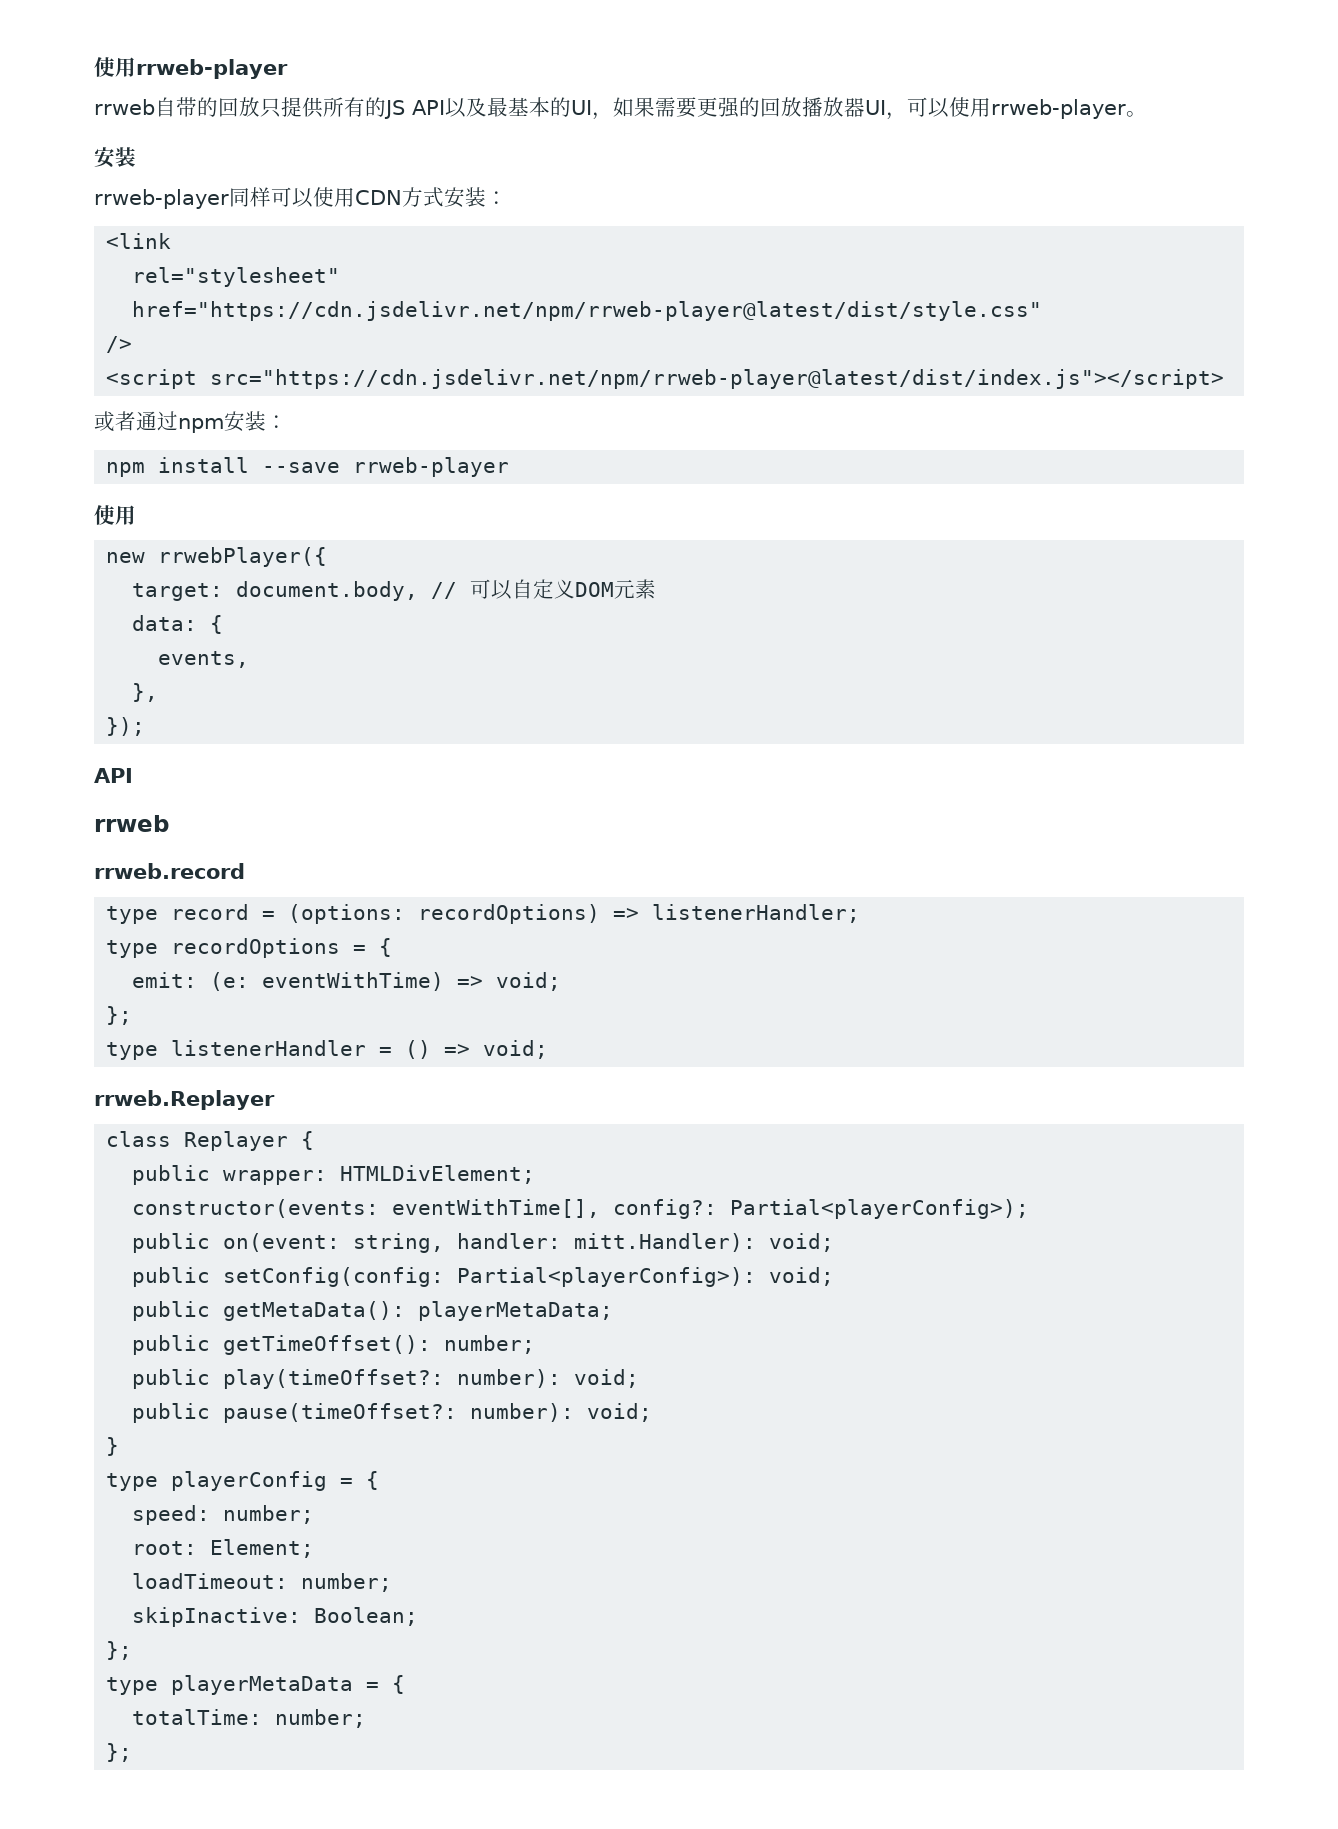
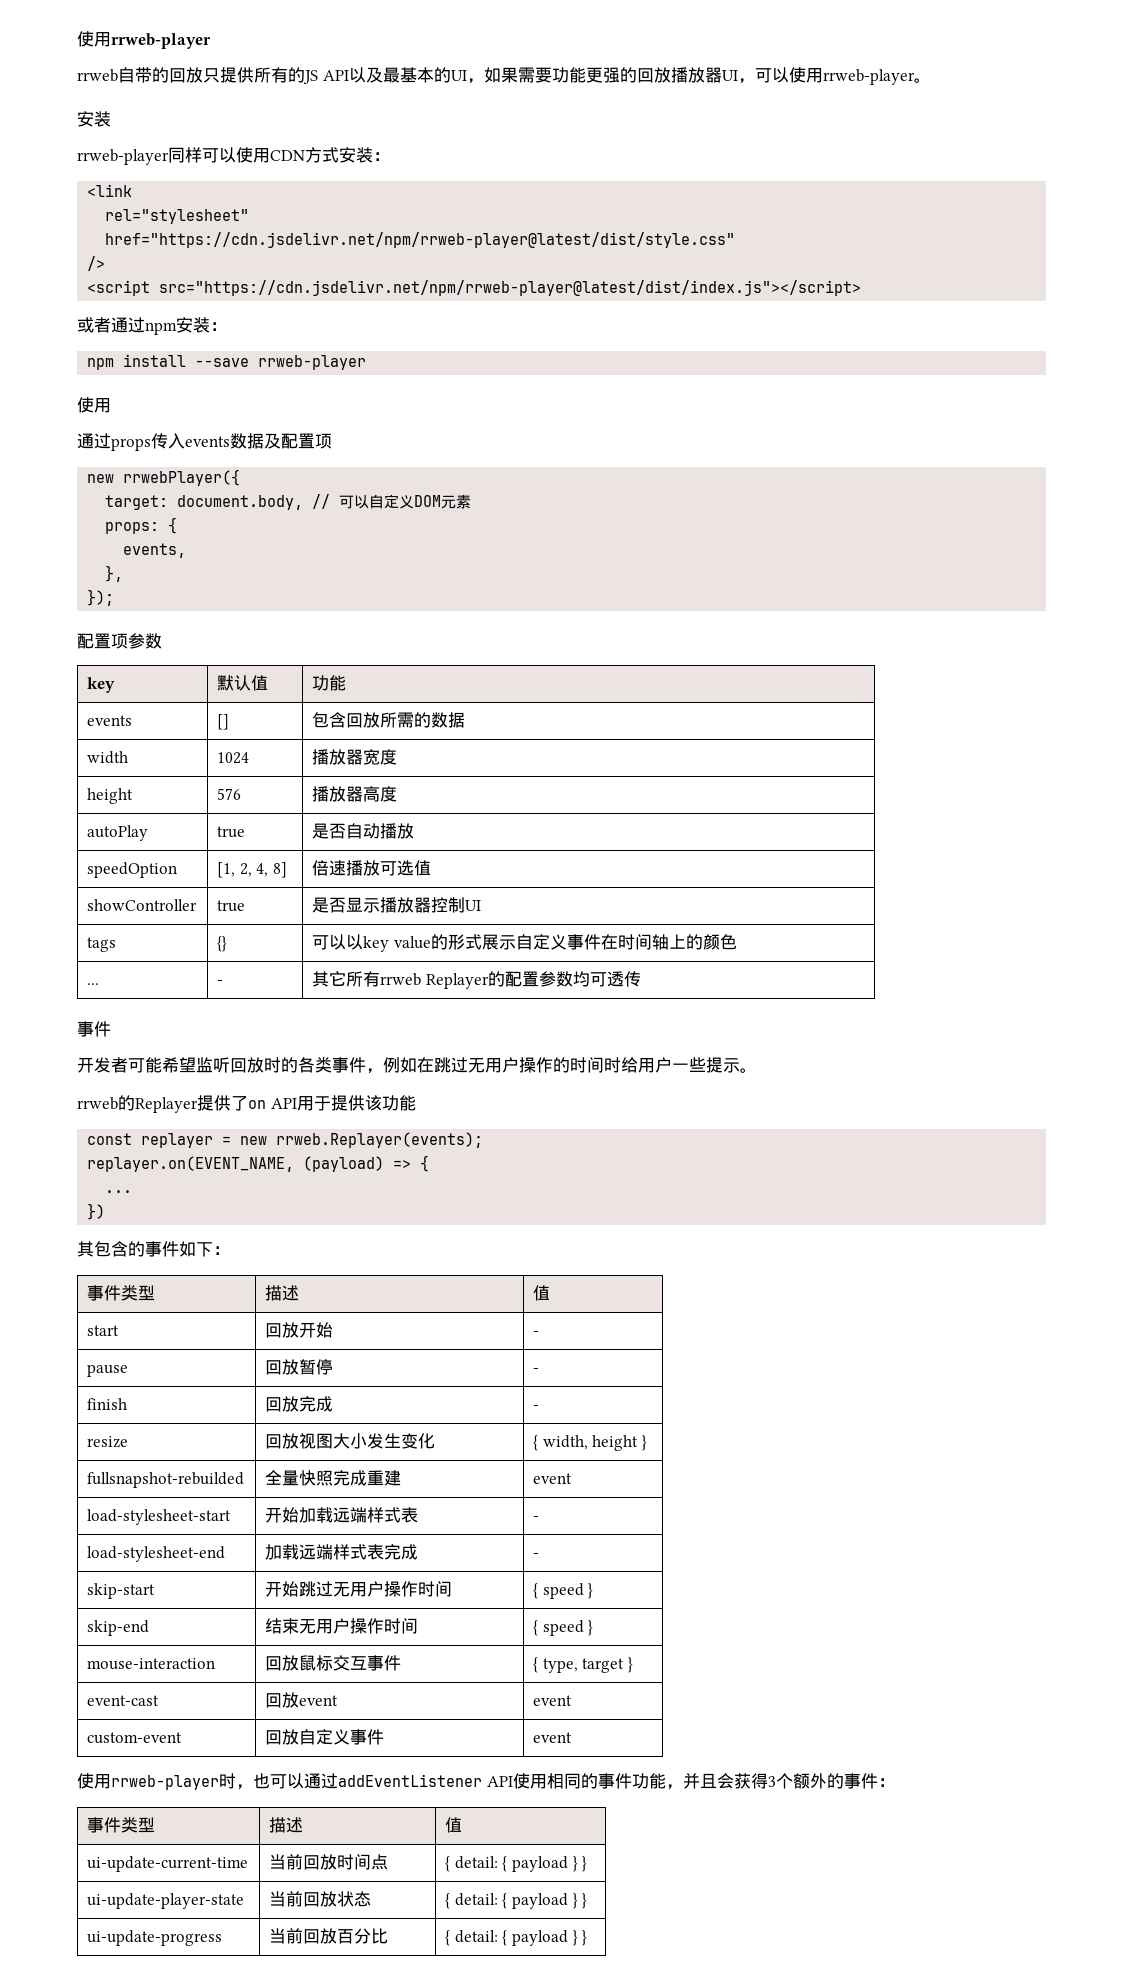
(697, 107) none -> [551,67,586,83] 功能
(136, 515) none -> [77,433,332,451] // 通过props传入events数据及配置项
[132,615,198,631] data: -> [105,522,160,534] props:
[94,768,133,783] [94,815,169,832] [94,863,245,879] [106,904,861,924] [106,938,393,958] [132,972,562,991] [106,1006,133,1025] [106,1040,549,1060] [94,1090,275,1110] [106,1131,315,1151] [132,1165,536,1185] [132,1199,1030,1219] [132,1233,835,1253] [132,1267,835,1287] [132,1301,614,1321] [132,1335,536,1355] [132,1369,640,1389] [132,1403,653,1423] [106,1437,120,1456] [106,1471,380,1491] [132,1505,315,1525] [132,1539,315,1558] [132,1573,393,1592] [132,1607,419,1627] [106,1641,133,1660] [106,1675,406,1695] [132,1709,367,1728] [106,1743,133,1762] API // rrweb // rrweb.record // type record = (options: recordOptions) => listenerHandler; // type recordOptions = { // emit: (e: eventWithTime) => void; // }; // type listenerHandler = () => void; // rrweb.Replayer // class Replayer { // public wrapper: HTMLDivElement; // constructor(events: eventWithTime[], config?: Partial<playerConfig>); // public on(event: string, handler: mitt.Handler): void; // public setConfig(config: Partial<playerConfig>): void; // public getMetaData(): playerMetaData; // public getTimeOffset(): number; // public play(timeOffset?: number): void; // public pause(timeOffset?: number): void; // } // type playerConfig = { // speed: number; // root: Element; // loadTimeout: number; // skipInactive: Boolean; // }; // type playerMetaData = { // totalTime: number; // }; -> [77,633,162,649] [87,677,116,693] [217,675,269,691] [312,675,347,691] [87,715,133,726] [217,714,230,730] [312,712,466,728] [87,751,129,764] [217,752,250,764] [312,749,398,765] [87,788,134,804] [217,788,242,800] [312,786,398,802] [87,825,149,841] [217,826,246,838] [312,823,415,839] [87,862,178,878] [217,862,287,878] [312,860,432,876] [87,899,198,911] [217,900,246,912] [312,897,482,913] [87,937,117,952] [217,936,228,952] [312,934,737,952] [87,983,100,985] [217,980,224,985] [312,971,641,989] [77,1021,111,1037] [77,1057,757,1074] [77,1095,416,1113] [87,1132,484,1148] [87,1155,430,1172] [105,1190,133,1193] [87,1203,106,1220] [77,1241,230,1257] [87,1285,156,1301] [265,1285,300,1301] [533,1285,551,1301] [87,1325,120,1336] [265,1322,334,1338] [533,1331,540,1336] [87,1364,129,1377] [265,1359,334,1375] [533,1368,540,1373] [87,1398,128,1410] [265,1396,334,1412] [533,1405,540,1410] [87,1436,129,1448] [265,1433,436,1449] [533,1435,647,1451] [87,1472,245,1488] [265,1470,402,1486] [533,1473,573,1484] [87,1509,232,1525] [265,1507,419,1523] [533,1516,540,1521] [87,1546,226,1562] [265,1544,419,1560] [533,1553,540,1558] [87,1583,156,1599] [265,1581,453,1597] [533,1583,594,1599] [87,1620,150,1636] [265,1618,419,1634] [533,1620,594,1636] [87,1658,216,1670] [265,1655,402,1671] [533,1657,633,1673] [87,1695,160,1706] [265,1692,339,1708] [533,1695,573,1706] [87,1732,183,1744] [265,1729,385,1745] [533,1732,573,1743] [77,1773,895,1790] [87,1817,156,1833] [269,1817,304,1833] [445,1817,463,1833] [87,1856,249,1872] [269,1854,389,1870] [445,1856,588,1872] [87,1893,245,1909] [269,1891,372,1907] [445,1893,588,1909] [87,1930,223,1946] [269,1928,389,1944] [445,1930,588,1946] 配置项参数 // key | 默认值 | 功能 // events | [] | 包含回放所需的数据 // width | 1024 | 播放器宽度 // height | 576 | 播放器高度 // autoPlay | true | 是否自动播放 // speedOption | [1, 2, 4, 8] | 倍速播放可选值 // showController | true | 是否显示播放器控制UI // tags | {} | 可以以key value的形式展示自定义事件在时间轴上的颜色 // ... | - | 其它所有rrweb Replayer的配置参数均可透传 // 事件 // 开发者可能希望监听回放时的各类事件，例如在跳过无用户操作的时间时给用户一些提示。 // rrweb的Replayer提供了on API用于提供该功能 // const replayer = new rrweb.Replayer(events); // replayer.on(EVENT_NAME, (payload) => { // ... // }) // 其包含的事件如下： // 事件类型 | 描述 | 值 // start | 回放开始 | - // pause | 回放暂停 | - // finish | 回放完成 | - // resize | 回放视图大小发生变化 | { width, height } // fullsnapshot-rebuilded | 全量快照完成重建 | event // load-stylesheet-start | 开始加载远端样式表 | - // load-stylesheet-end | 加载远端样式表完成 | - // skip-start | 开始跳过无用户操作时间 | { speed } // skip-end | 结束无用户操作时间 | { speed } // mouse-interaction | 回放鼠标交互事件 | { type, target } // event-cast | 回放event | event // custom-event | 回放自定义事件 | event // 使用rrweb-player时，也可以通过addEventListener API使用相同的事件功能，并且会获得3个额外的事件： // 事件类型 | 描述 | 值 // ui-update-current-time | 当前回放时间点 | { detail: { payload } } // ui-update-player-state | 当前回放状态 | { detail: { payload } } // ui-update-progress | 当前回放百分比 | { detail: { payload } }

